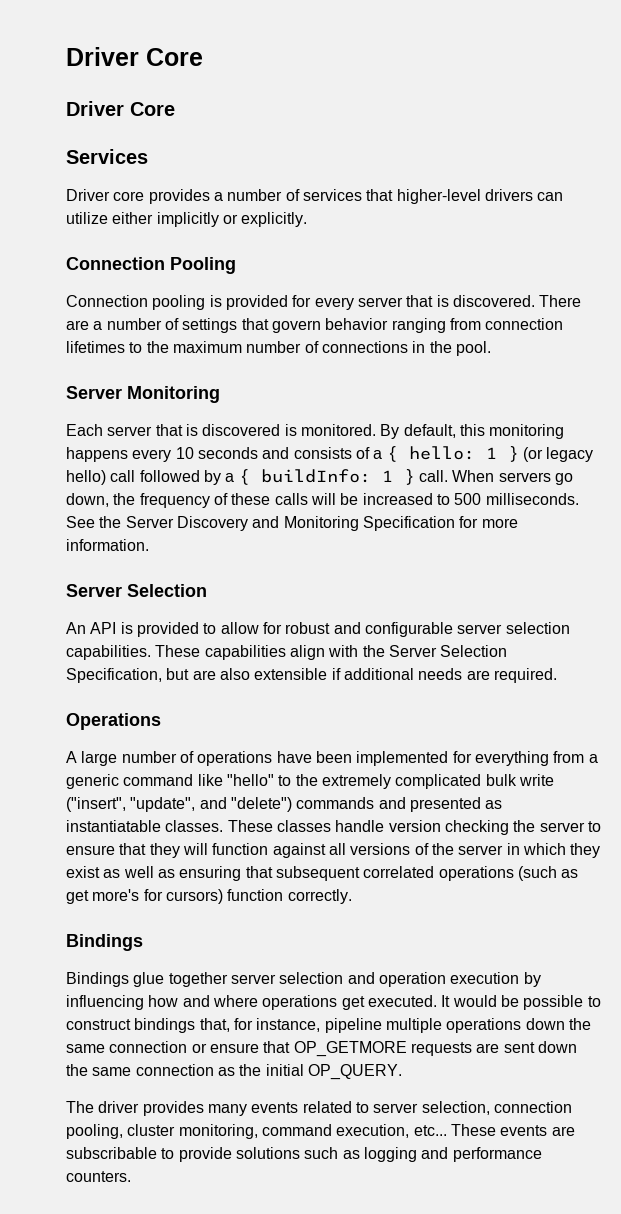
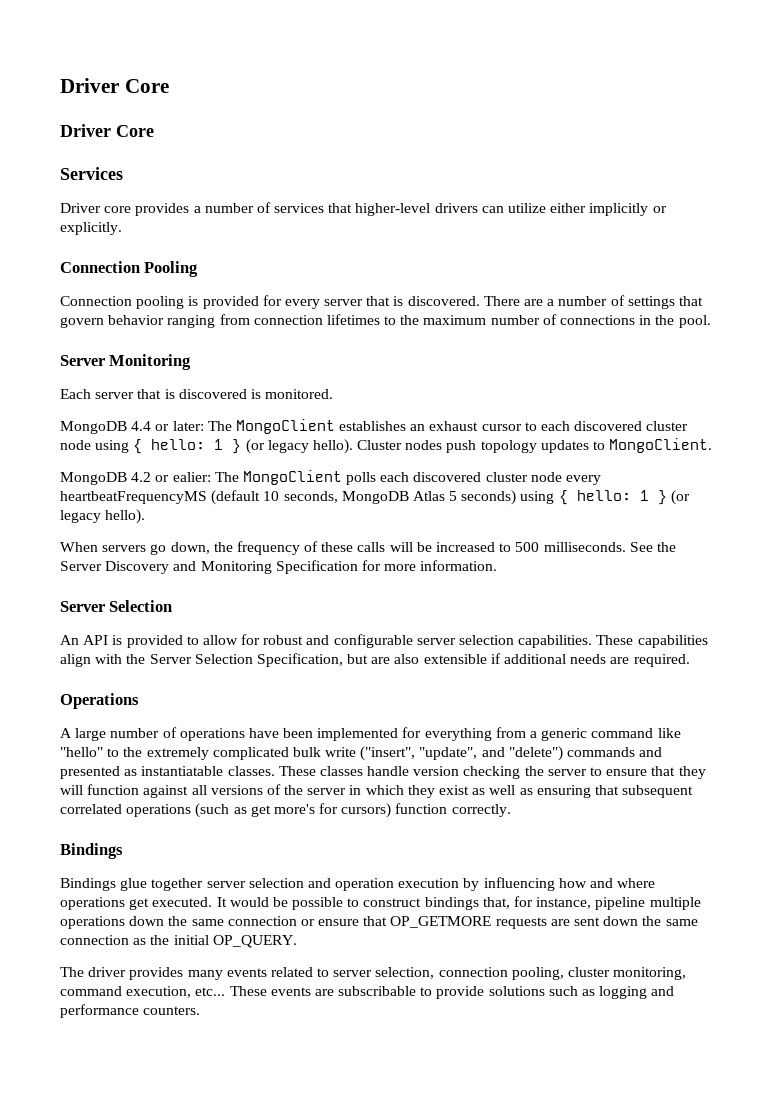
[380,424,565,439] [66,446,594,462] [66,469,448,485] By default, this monitoring happens every 10 seconds and consists of a { hello: 1 } (or legacy hello) call followed by a { buildInfo: 1 } call. -> [60,419,689,434] [60,438,713,454] [60,470,602,485] [60,490,690,505] [60,509,146,524] // MongoDB 4.4 or later: The MongoClient establishes an exhaust cursor to each discovered cluster node using { hello: 1 } (or legacy hello). Cluster nodes push topology updates to MongoClient. // MongoDB 4.2 or ealier: The MongoClient polls each discovered cluster node every heartbeatFrequencyMS (default 10 seconds, MongoDB Atlas 5 seconds) using { hello: 1 } (or legacy hello). //

